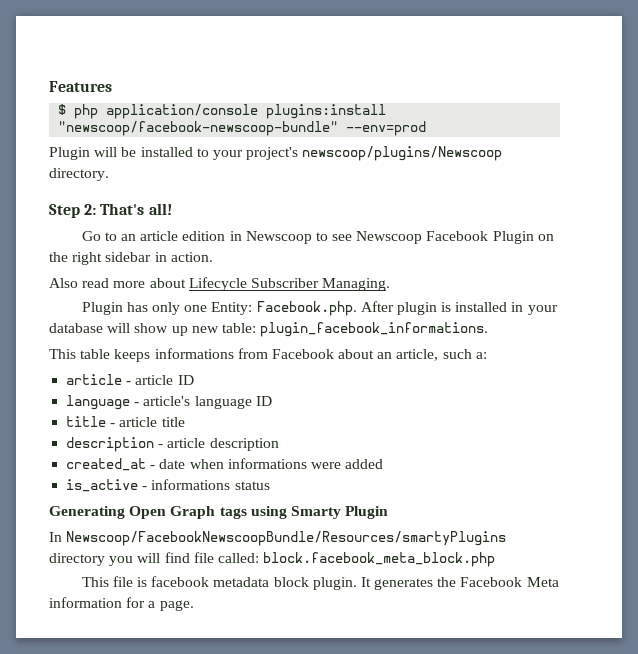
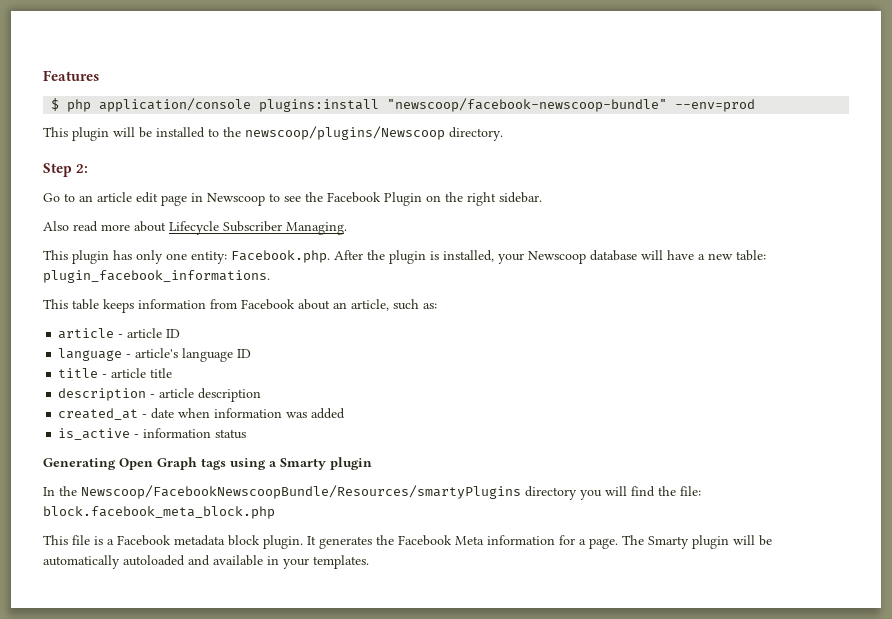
[49,147,90,160] Plugin -> [43,127,109,141] This plugin
[212,147,299,160] your project's -> [223,127,241,137] the
[100,203,172,215] That's all! -> (89, 168) none
[182,231,226,241] edition -> [136,192,187,206] edit page
[356,231,423,244] Newscoop -> [305,192,323,202] the
[105,252,213,262] sidebar in action. -> [499,192,542,203] sidebar.
[81,302,123,315] Plugin -> [43,250,109,264] This plugin
[211,302,253,315] Entity: -> [191,251,227,264] entity:
(394, 306) none -> [367,250,385,260] the
[455,302,558,315] [49,323,188,336] installed in your database will show up -> [443,250,705,264] installed, your Newscoop database will have a
[154,348,234,359] informations -> [138,299,206,309] information
[475,352,487,359] a: -> [423,303,437,309] as:
[227,458,341,469] informations were -> [214,408,308,418] information was
[151,479,231,490] informations -> [143,428,212,438] information
[290,506,389,519] Smarty Plugin -> [269,457,372,470] a Smarty plugin
(62, 537) none -> [59,486,77,496] the
[193,552,259,563] file called: -> [658,486,701,496] the file:
[151,576,210,587] facebook -> [107,535,171,546] a Facebook
(194, 605) none -> [622,535,772,549] [43,555,369,569] The Smarty plugin will be automatically autoloaded and available in your templates.

